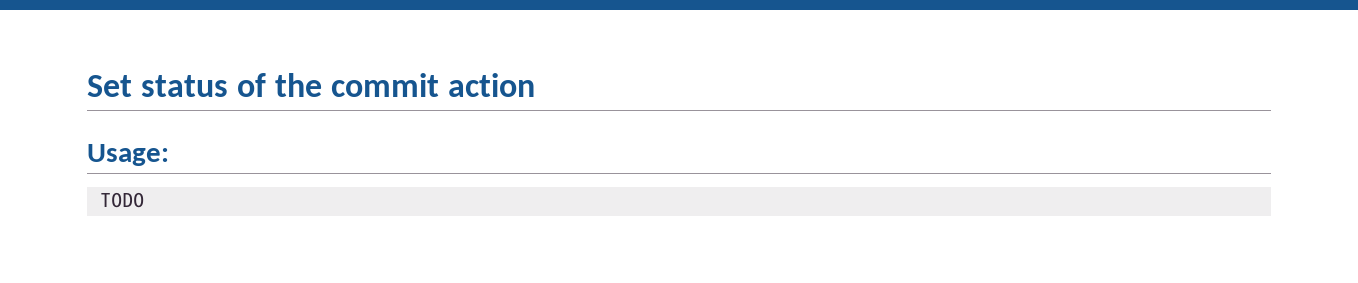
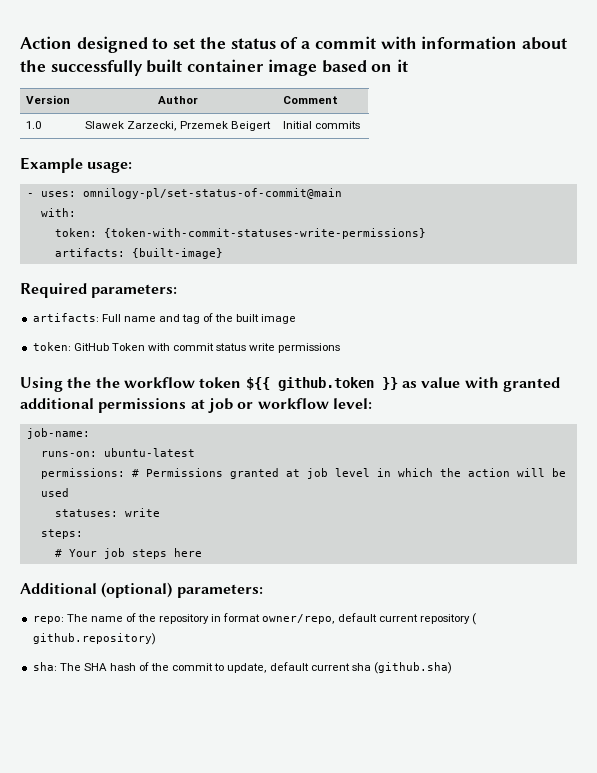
[87,73,536,97] [87,144,169,166] [99,192,144,208] Set status of the commit action // Usage: // TODO -> [20,36,567,53] [20,59,409,76] [26,95,71,104] [157,96,198,104] [283,96,339,104] [26,121,42,129] [85,121,271,131] [283,121,361,129] [20,157,133,173] [26,188,342,199] [40,208,76,217] [54,228,426,239] [54,248,223,259] [20,283,178,298] [32,313,297,324] [32,342,341,353] [20,377,560,392] [20,398,372,413] [26,428,90,439] [40,448,195,457] [40,468,566,479] [40,488,69,497] [54,508,160,517] [40,529,83,539] [54,548,202,559] [20,582,263,598] [32,613,476,625] [32,633,156,645] [32,662,452,674] Action designed to set the status of a commit with information about the successfully built container image based on it // Version | Author | Comment // 1.0 | Slawek Zarzecki, Przemek Beigert | Initial commits // Example usage: // - uses: omnilogy-pl/set-status-of-commit@main // with: // token: {token-with-commit-statuses-write-permissions} // artifacts: {built-image} // Required parameters: // artifacts: Full name and tag of the built image // token: GitHub Token with commit status write permissions // Using the the workflow token ${{ github.token }} as value with granted additional permissions at job or workflow level: // job-name: // runs-on: ubuntu-latest // permissions: # Permissions granted at job level in which the action will be used // statuses: write // steps: // # Your job steps here // Additional (optional) parameters: // repo: The name of the repository in format owner/repo, default current repository ( github.repository) // sha: The SHA hash of the commit to update, default current sha (github.sha)

